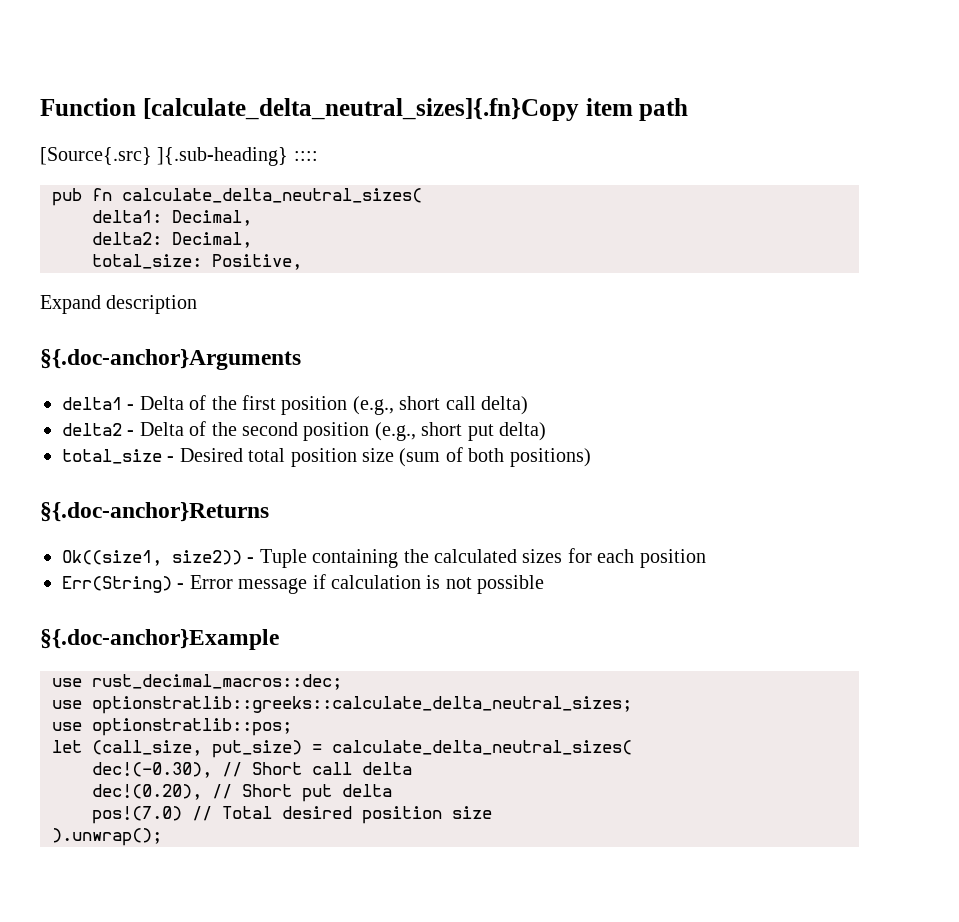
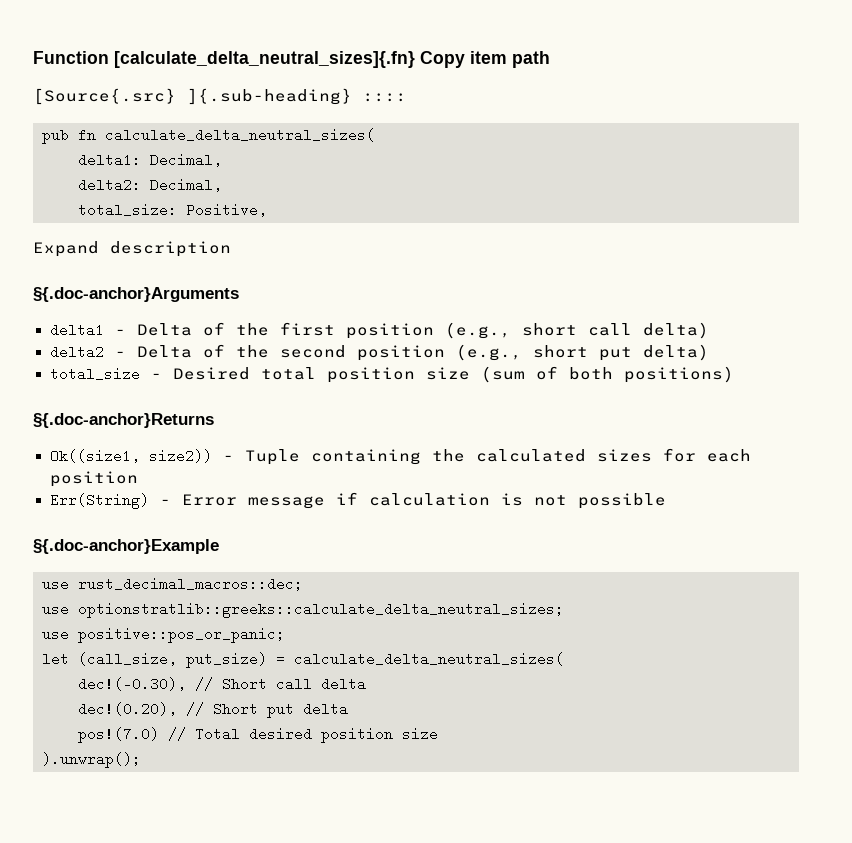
[142,98,579,121] [calculate_delta_neutral_sizes]{.fn}Copy -> [114,51,465,68] [calculate_delta_neutral_sizes]{.fn} Copy
[92,718,292,736] optionstratlib::pos; -> [78,627,285,643] positive::pos_or_panic;

